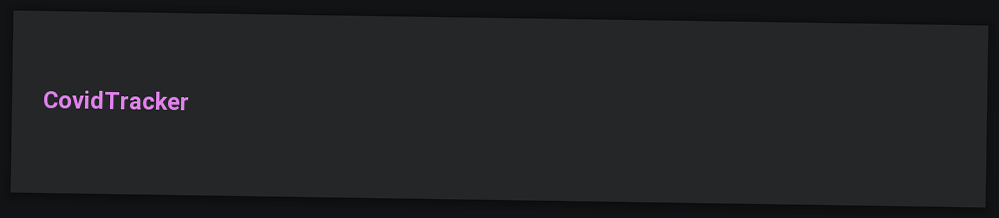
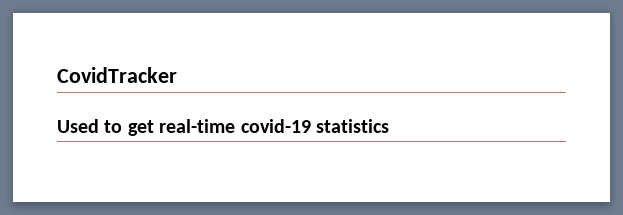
(190, 100) none -> [57,119,389,136] // Used to get real-time covid-19 statistics

